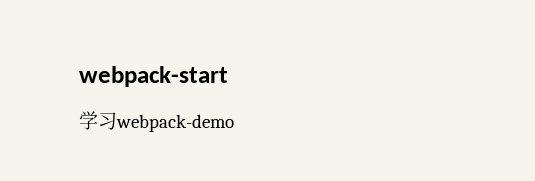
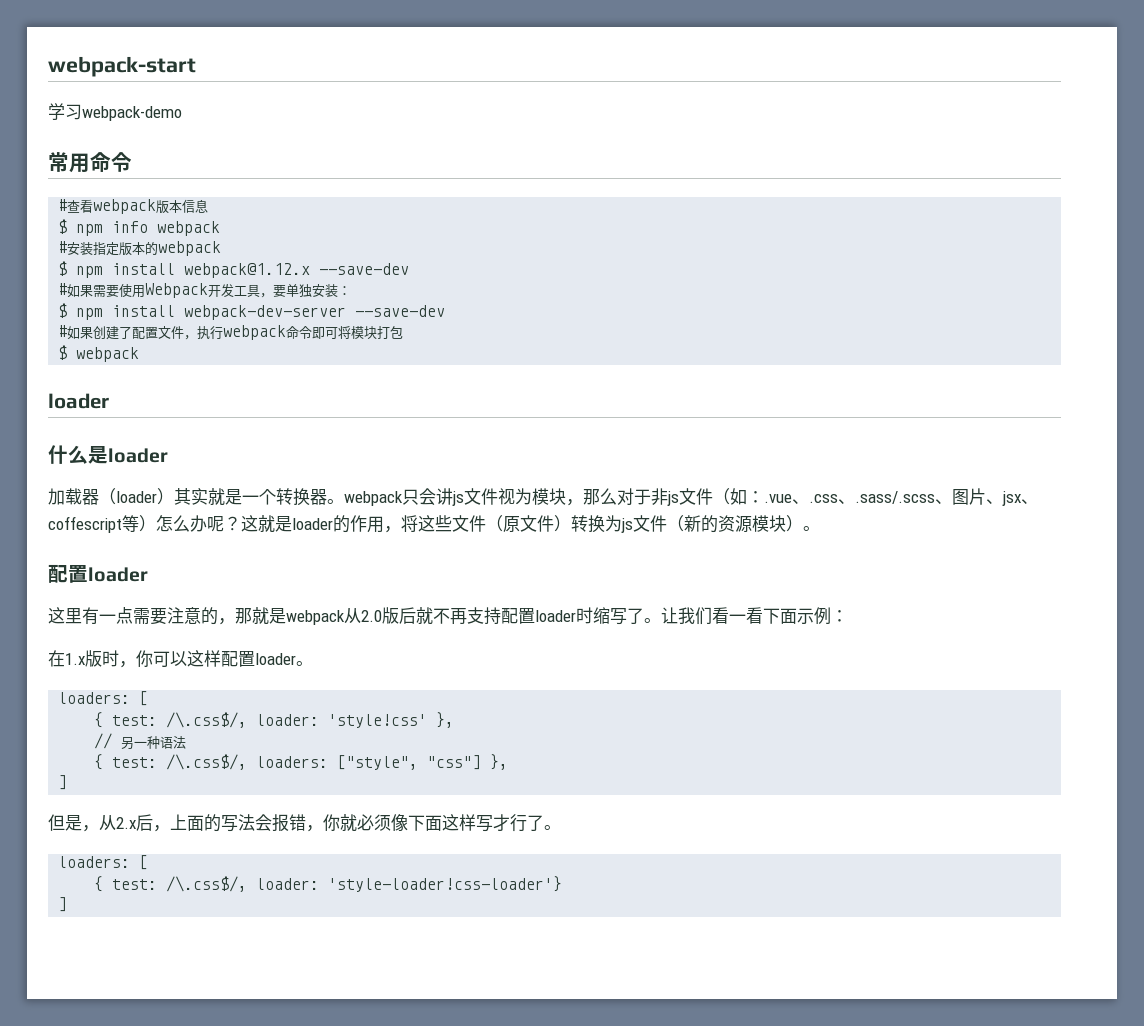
(234, 123) none -> [48,152,132,173] [58,199,209,214] [58,219,221,236] [58,241,222,256] [58,261,410,278] [58,283,352,298] [58,303,446,320] [58,325,404,340] [58,345,140,362] [48,393,109,409] [48,445,168,464] [48,488,1038,506] [48,515,820,533] [48,564,148,583] [48,607,848,625] [48,650,313,668] [58,691,149,706] [94,712,455,728] [94,733,187,749] [94,754,509,770] [58,775,68,790] [48,814,561,832] [58,855,149,870] [94,876,563,892] [58,897,68,912] // 常用命令 // #查看webpack版本信息 // $ npm info webpack // #安装指定版本的webpack // $ npm install webpack@1.12.x --save-dev // #如果需要使用Webpack开发工具，要单独安装： // $ npm install webpack-dev-server --save-dev // #如果创建了配置文件，执行webpack命令即可将模块打包 // $ webpack // loader // 什么是loader // 加载器（loader）其实就是一个转换器。webpack只会讲js文件视为模块，那么对于非js文件（如：.vue、.css、.sass/.scss、图片、jsx、coffescript等）怎么办呢？这就是loader的作用，将这些文件（原文件）转换为js文件（新的资源模块）。 // 配置loader // 这里有一点需要注意的，那就是webpack从2.0版后就不再支持配置loader时缩写了。让我们看一看下面示例： // 在1.x版时，你可以这样配置loader。 // loaders: [ // { test: /\.css$/, loader: 'style!css' }, // // 另一种语法 // { test: /\.css$/, loaders: ["style", "css"] }, // ] // 但是，从2.x后，上面的写法会报错，你就必须像下面这样写才行了。 // loaders: [ // { test: /\.css$/, loader: 'style-loader!css-loader'} // ]

